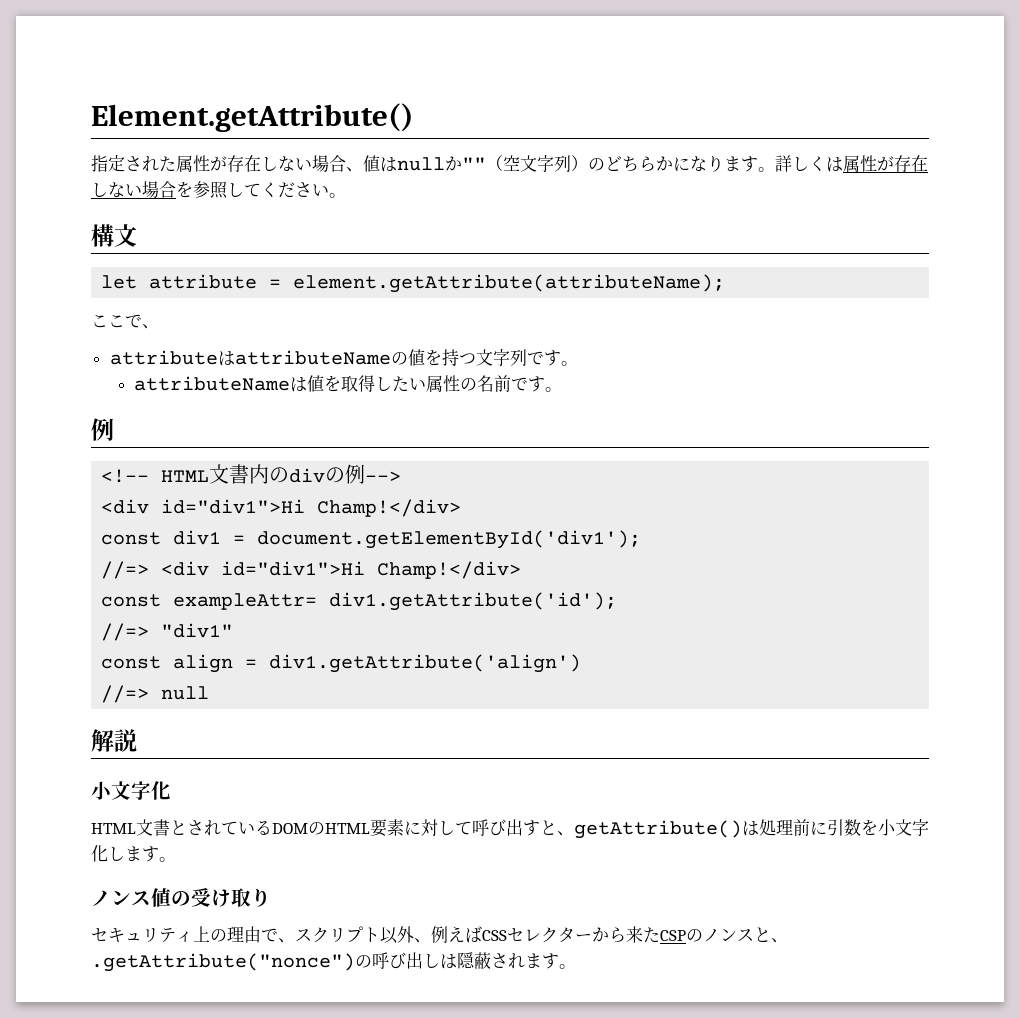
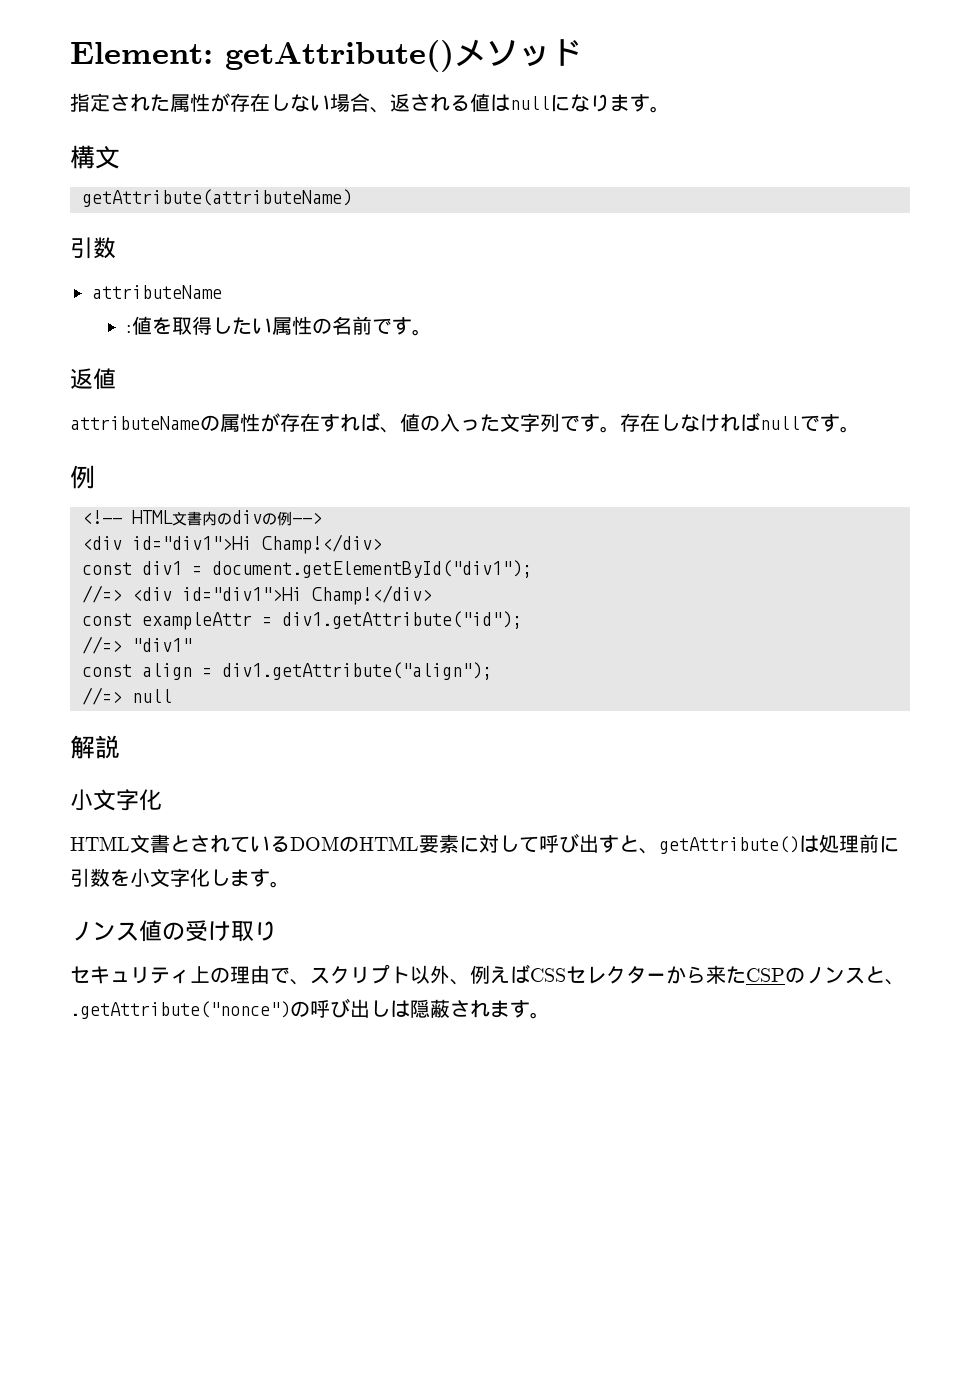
[91,103,414,132] Element.getAttribute() -> [70,39,582,72] Element: getAttribute()メソッド
[363,155,928,172] [91,181,346,199] [91,224,137,247] [101,274,726,293] [91,314,159,329] [109,349,578,366] [133,376,307,392] 値はnullか""（空文字列）のどちらかになります。詳しくは属性が存在しない場合を参照してください。 // 構文 // let attribute = element.getAttribute(attributeName); // ここで、 // attributeはattributeNameの値を持つ文字列です。 // attributeNameは -> [390,93,670,113] [70,145,120,169] [82,189,352,207] [70,237,116,259] [92,285,222,299] [125,325,132,333] 返される値はnullになります。 // 構文 // getAttribute(attributeName) // 引数 // attributeName // :
(562, 389) none -> [70,368,116,390] [70,412,860,433] // 返値 // attributeNameの属性が存在すれば、値の入った文字列です。存在しなければnullです。
[257,530,642,549] document.getElementById('div1'); -> [212,560,532,578] document.getElementById("div1");
[173,592,618,611] exampleAttr= div1.getAttribute('id'); -> [142,611,522,630] exampleAttr = div1.getAttribute("id");
[269,654,582,673] div1.getAttribute('align') -> [222,662,492,680] div1.getAttribute("align");

